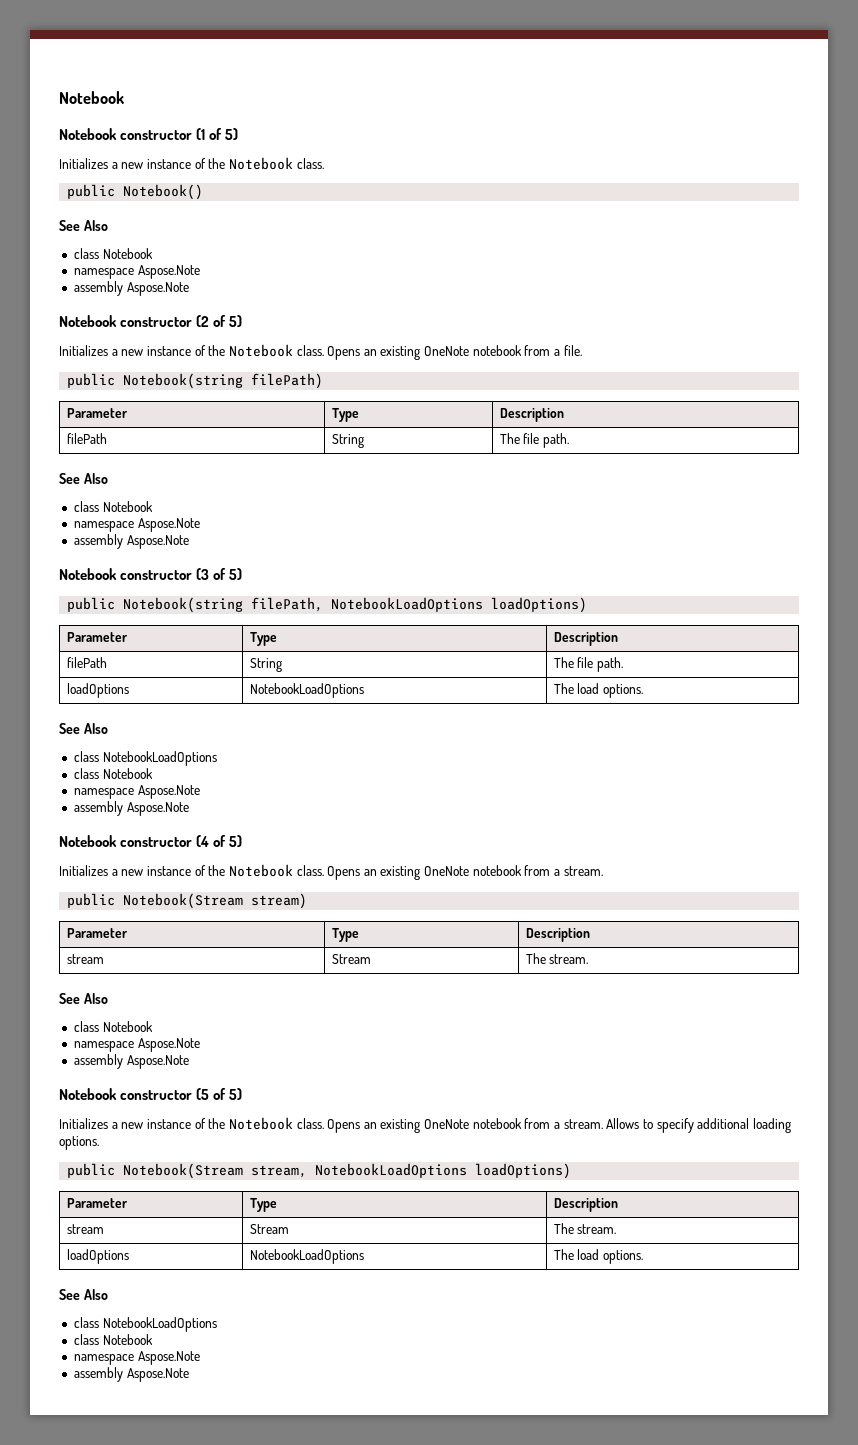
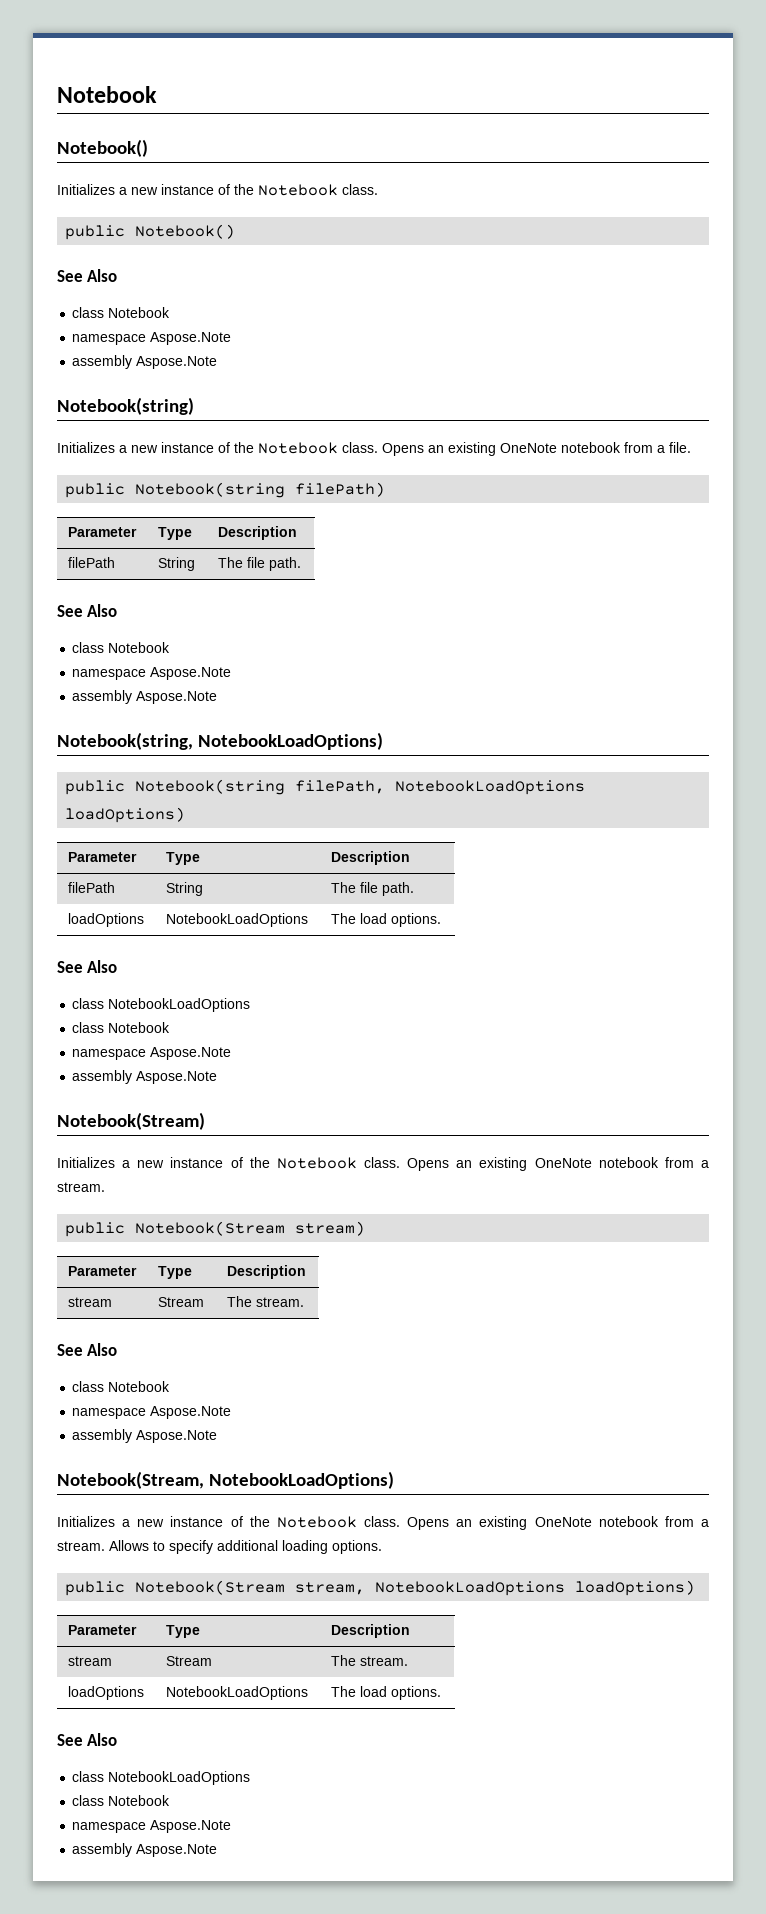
[59,91,124,104] [59,128,239,140] Notebook // Notebook constructor (1 of 5) -> [57,86,157,103] [57,139,148,157] Notebook // Notebook()
[59,315,243,327] Notebook constructor (2 of 5) -> [57,397,194,415] Notebook(string)
[59,568,243,580] Notebook constructor (3 of 5) -> [57,732,383,750] Notebook(string, NotebookLoadOptions)
[59,835,243,847] Notebook constructor (4 of 5) -> [57,1112,205,1130] Notebook(Stream)
[59,1088,243,1100] Notebook constructor (5 of 5) -> [57,1471,394,1489] Notebook(Stream, NotebookLoadOptions)

